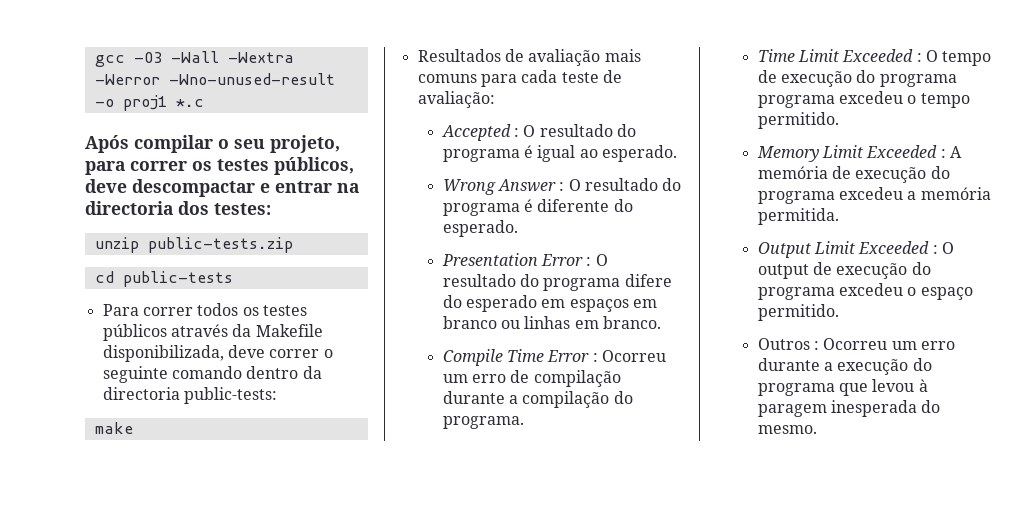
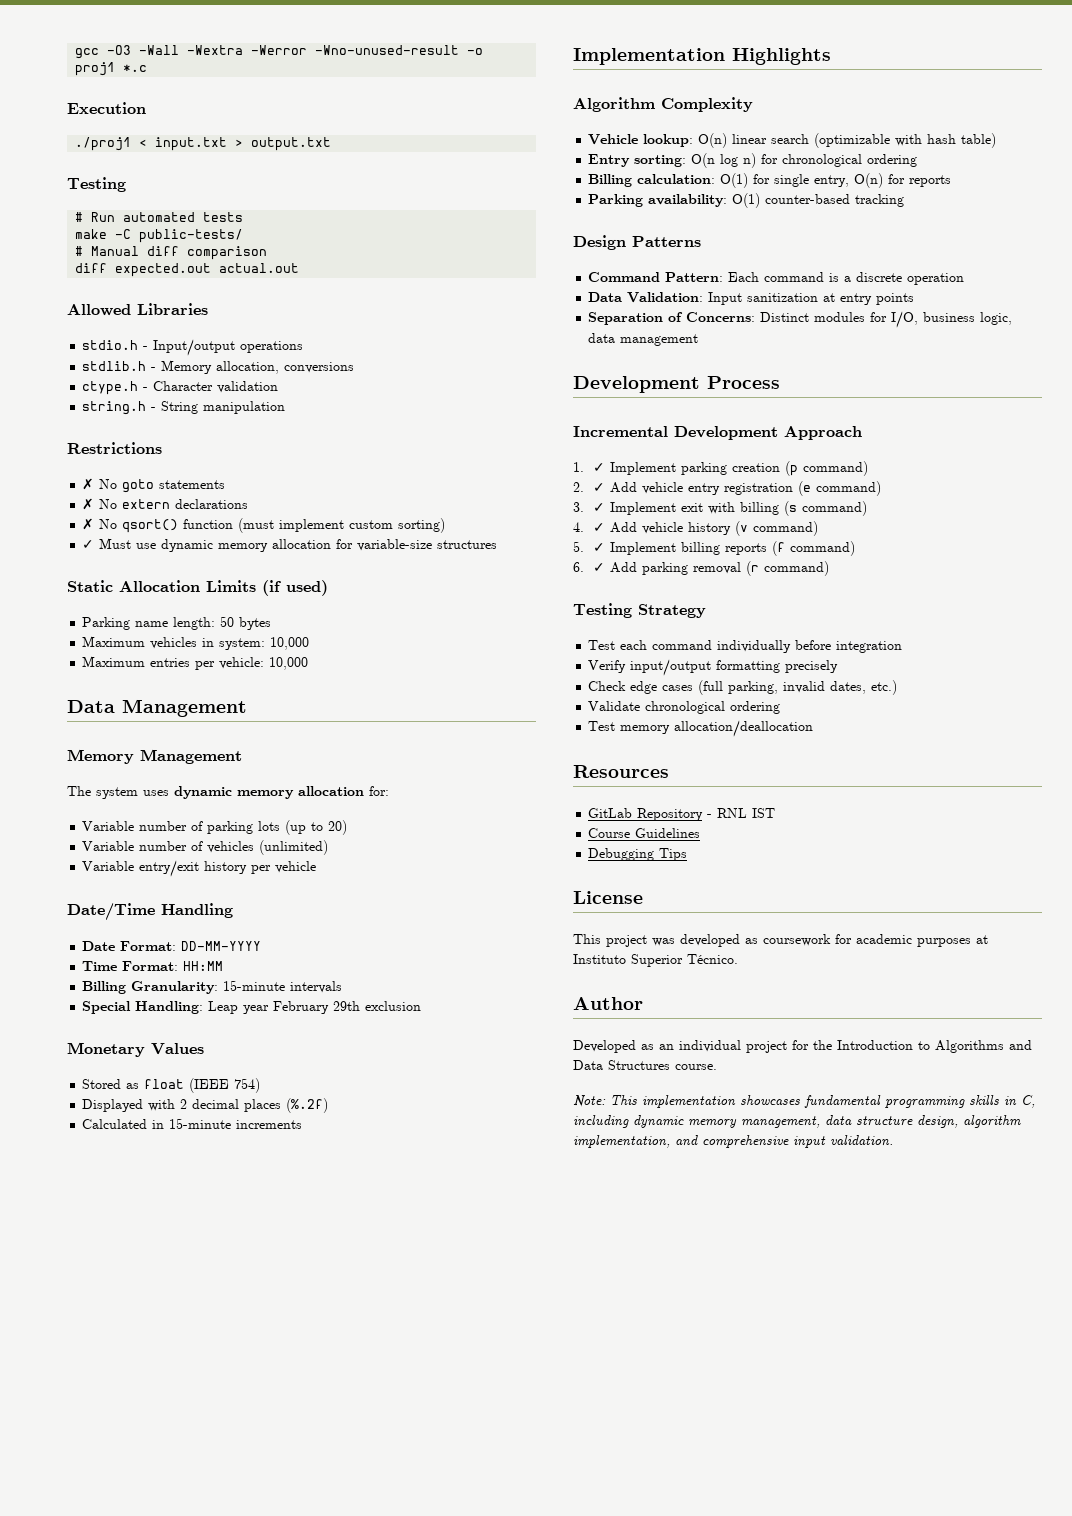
[85,135,340,153] [85,157,354,175] [85,179,359,197] [85,201,271,215] [94,237,293,253] [94,271,233,287] [102,303,307,316] [102,324,323,341] [102,345,333,362] [102,366,322,383] [102,387,277,404] [94,422,133,434] [417,49,641,66] [417,70,622,87] [417,91,495,108] [441,124,637,141] [442,145,678,162] [442,178,682,195] [442,199,633,216] [442,220,518,237] [441,253,608,266] [442,274,672,291] [442,295,658,312] [442,316,662,329] [442,349,667,366] [442,370,621,387] [442,391,633,408] [442,416,524,429] [757,49,992,66] [757,70,957,87] [757,91,970,108] [757,112,839,129] [756,145,963,162] [757,166,950,183] [757,187,991,204] [757,208,839,225] [757,241,955,258] [757,262,931,279] [757,283,973,300] [757,304,839,321] [757,338,956,350] [757,358,932,375] [757,379,928,396] [757,400,941,417] [757,425,817,434] Após compilar o seu projeto, para correr os testes públicos, deve descompactar e entrar na directoria dos testes: // unzip public-tests.zip // cd public-tests // Para correr todos os testes públicos através da Makefile disponibilizada, deve correr o seguinte comando dentro da directoria public-tests: // make // Resultados de avaliação mais comuns para cada teste de avaliação: // Accepted : O resultado do programa é igual ao esperado. // Wrong Answer : O resultado do programa é diferente do esperado. // Presentation Error : O resultado do programa difere do esperado em espaços em branco ou linhas em branco. // Compile Time Error : Ocorreu um erro de compilação durante a compilação do programa. // Time Limit Exceeded : O tempo de execução do programa programa excedeu o tempo permitido. // Memory Limit Exceeded : A memória de execução do programa excedeu a memória permitida. // Output Limit Exceeded : O output de execução do programa excedeu o espaço permitido. // Outros : Ocorreu um erro durante a execução do programa que levou à paragem inesperada do mesmo. -> [67,102,146,114] [75,137,332,151] [67,177,126,192] [75,212,244,222] [75,229,244,243] [75,246,268,260] [75,263,300,277] [67,303,208,316] [82,339,304,356] [82,360,355,374] [82,381,279,395] [82,401,286,415] [67,442,162,454] [82,478,226,493] [82,498,249,510] [82,518,446,533] [82,538,498,552] [67,580,328,596] [82,616,272,630] [82,636,310,650] [82,656,309,670] [67,699,247,717] [67,749,242,764] [67,786,389,799] [82,820,348,835] [82,840,329,855] [82,860,317,877] [67,903,233,921] [82,941,262,951] [82,961,224,971] [82,980,343,994] [82,1001,422,1014] [67,1042,204,1057] [82,1078,261,1093] [82,1098,329,1113] [82,1118,303,1129] [573,48,831,65] [573,97,753,112] [588,133,997,148] [588,153,918,168] [588,173,952,188] [588,193,905,208] [573,235,701,250] [588,272,965,285] [588,292,915,305] [588,311,1013,328] [588,333,699,346] [573,376,780,393] [573,426,862,440] [573,461,869,476] [573,481,882,496] [573,501,868,516] [573,521,819,536] [573,541,856,556] [573,561,830,576] [573,603,706,618] [588,640,903,653] [588,659,839,676] [588,680,898,695] [588,701,781,714] [588,720,814,737] [573,765,669,778] [588,808,776,821] [588,828,701,838] [588,848,688,861] [573,891,643,904] [573,934,988,947] [573,954,738,967] [573,997,643,1010] [573,1040,1032,1053] [573,1060,717,1070] [573,1095,1035,1108] [573,1115,1021,1128] [573,1135,893,1148] Execution // ./proj1 < input.txt > output.txt // Testing // # Run automated tests // make -C public-tests/ // # Manual diff comparison // diff expected.out actual.out // Allowed Libraries // stdio.h - Input/output operations // stdlib.h - Memory allocation, conversions // ctype.h - Character validation // string.h - String manipulation // Restrictions // ✗ No goto statements // ✗ No extern declarations // ✗ No qsort() function (must implement custom sorting) // ✓ Must use dynamic memory allocation for variable-size structures // Static Allocation Limits (if used) // Parking name length: 50 bytes // Maximum vehicles in system: 10,000 // Maximum entries per vehicle: 10,000 // Data Management // Memory Management // The system uses dynamic memory allocation for: // Variable number of parking lots (up to 20) // Variable number of vehicles (unlimited) // Variable entry/exit history per vehicle // Date/Time Handling // Date Format: DD-MM-YYYY // Time Format: HH:MM // Billing Granularity: 15-minute intervals // Special Handling: Leap year February 29th exclusion // Monetary Values // Stored as float (IEEE 754) // Displayed with 2 decimal places (%.2f) // Calculated in 15-minute increments // Implementation Highlights // Algorithm Complexity // Vehicle lookup: O(n) linear search (optimizable with hash table) // Entry sorting: O(n log n) for chronological ordering // Billing calculation: O(1) for single entry, O(n) for reports // Parking availability: O(1) counter-based tracking // Design Patterns // Command Pattern: Each command is a discrete operation // Data Validation: Input sanitization at entry points // Separation of Concerns: Distinct modules for I/O, business logic, data management // Development Process // Incremental Development Approach // 1. ✓ Implement parking creation (p command) // 2. ✓ Add vehicle entry registration (e command) // 3. ✓ Implement exit with billing (s command) // 4. ✓ Add vehicle history (v command) // 5. ✓ Implement billing reports (f command) // 6. ✓ Add parking removal (r command) // Testing Strategy // Test each command individually before integration // Verify input/output formatting precisely // Check edge cases (full parking, invalid dates, etc.) // Validate chronological ordering // Test memory allocation/deallocation // Resources // GitLab Repository - RNL IST // Course Guidelines // Debugging Tips // License // This project was developed as coursework for academic purposes at Instituto Superior Técnico. // Author // Developed as an individual project for the Introduction to Algorithms and Data Structures course. // Note: This implementation showcases fundamental programming skills in C, including dynamic memory management, data structure design, algorithm implementation, and comprehensive input validation.

